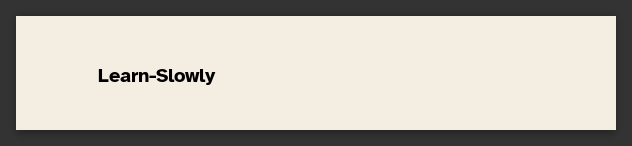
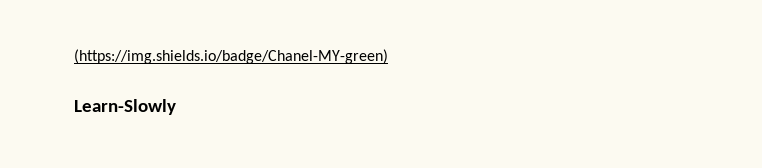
(98, 77) none -> [74,49,388,64] (https://img.shields.io/badge/Chanel-MY-green) //

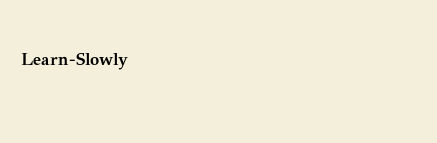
[74,49,388,64] (https://img.shields.io/badge/Chanel-MY-green) // -> (21, 61) none

